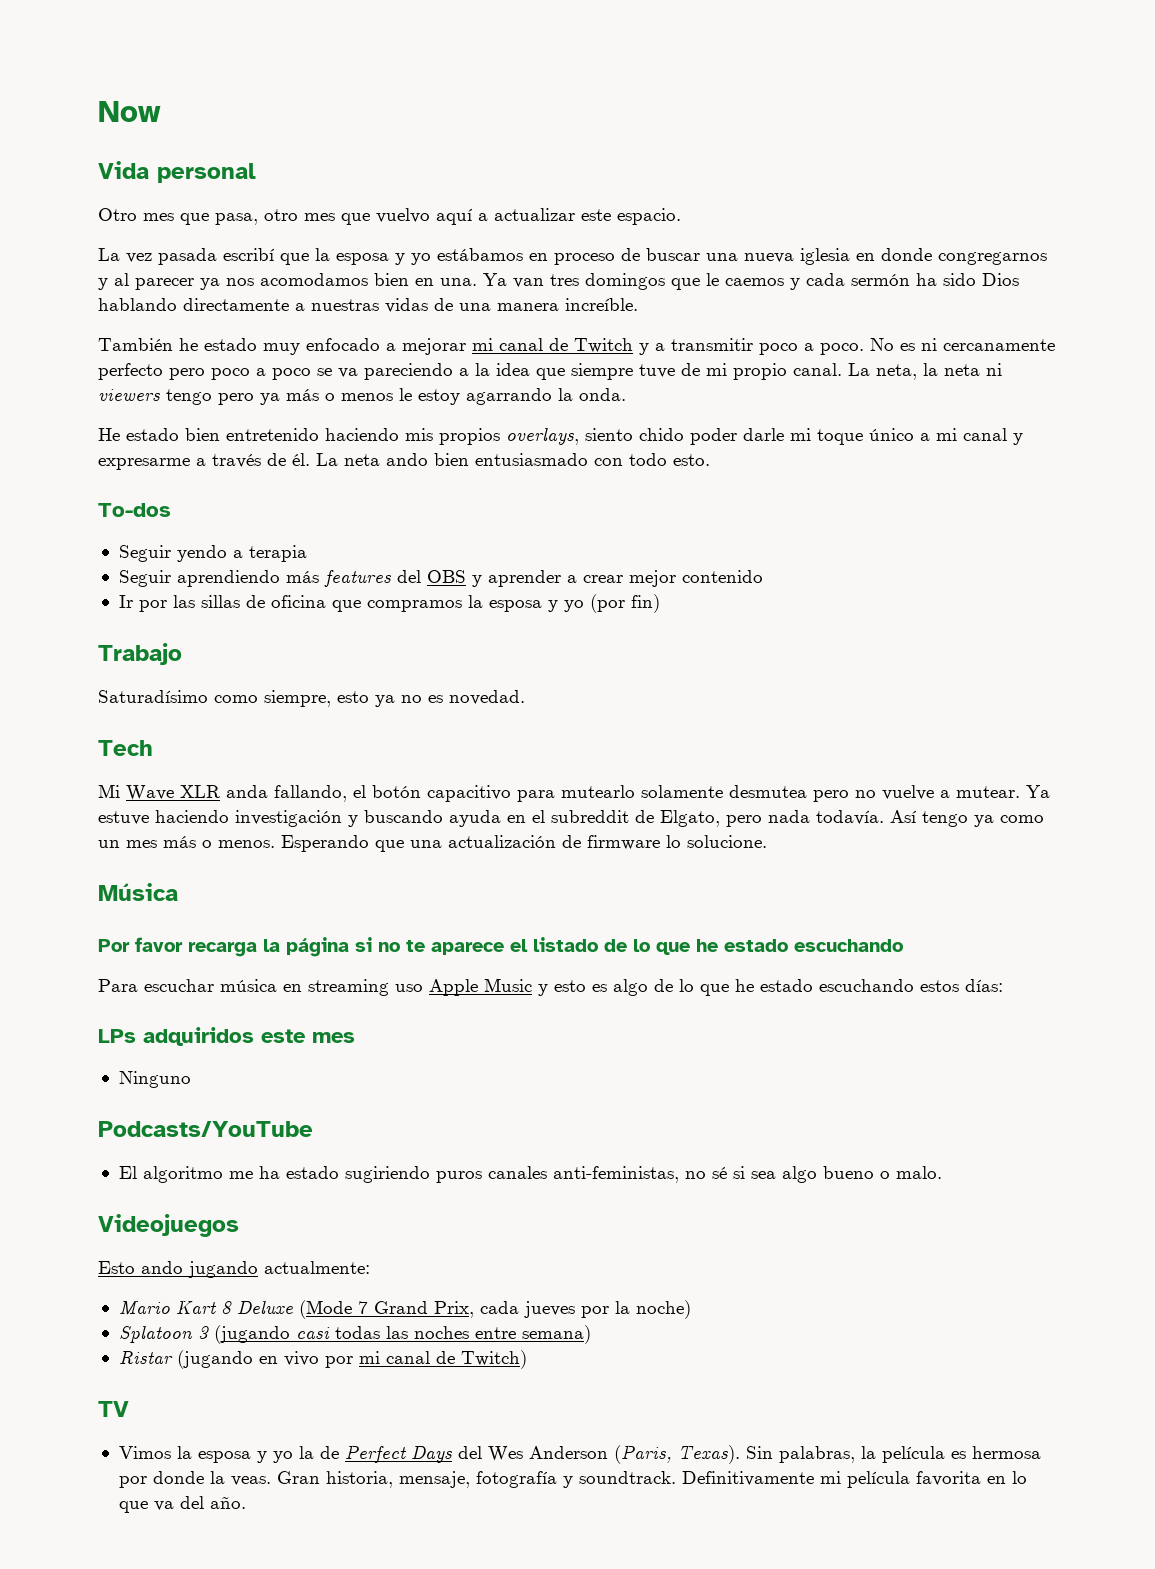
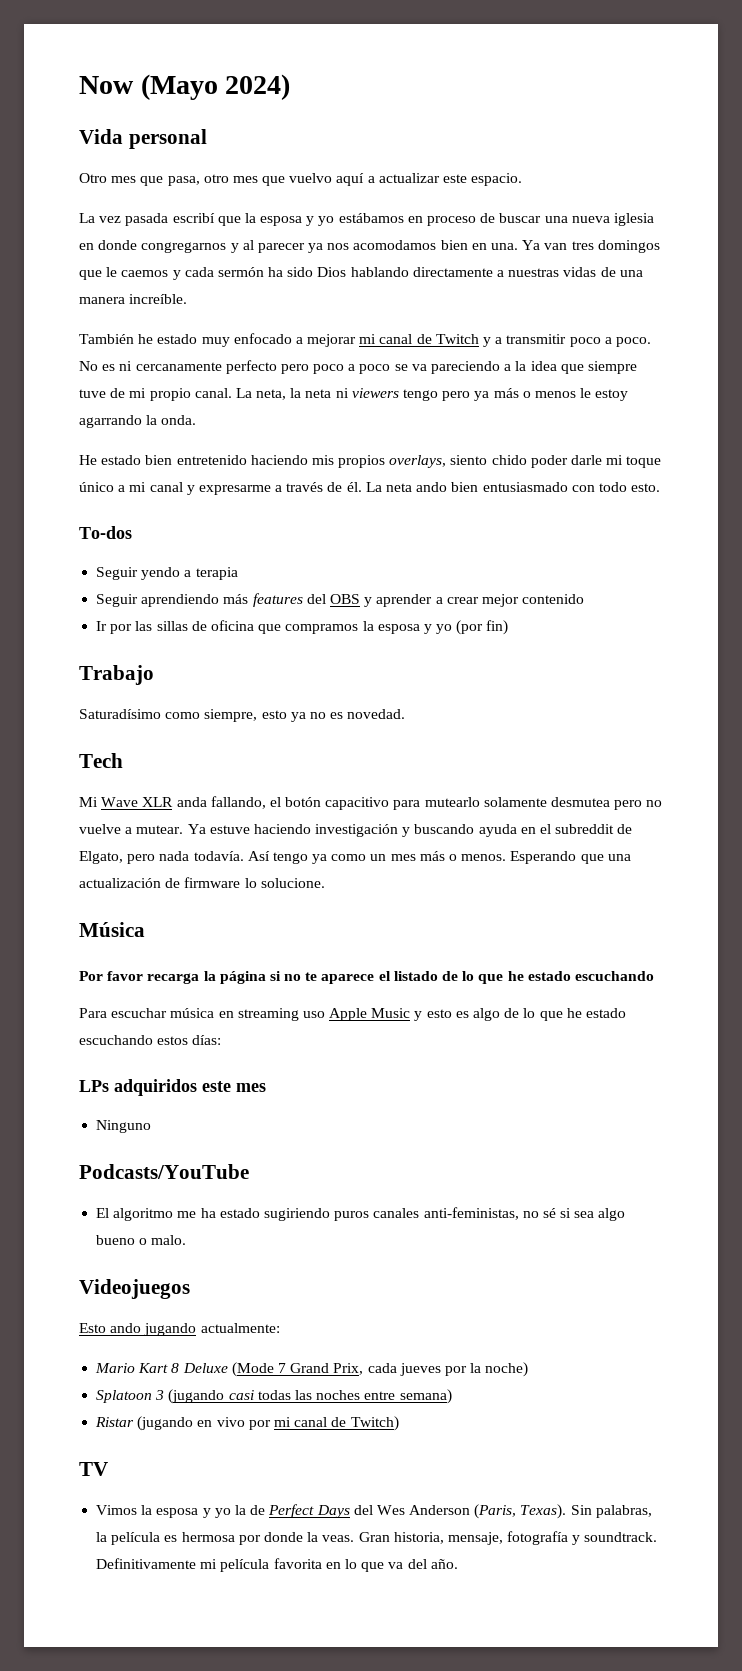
(161, 111) none -> [140,74,291,100] (Mayo 2024)

